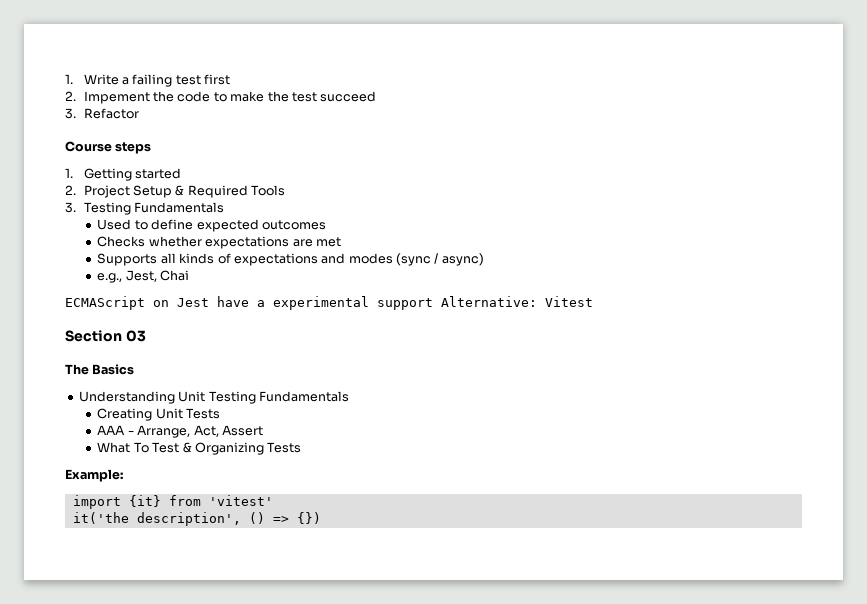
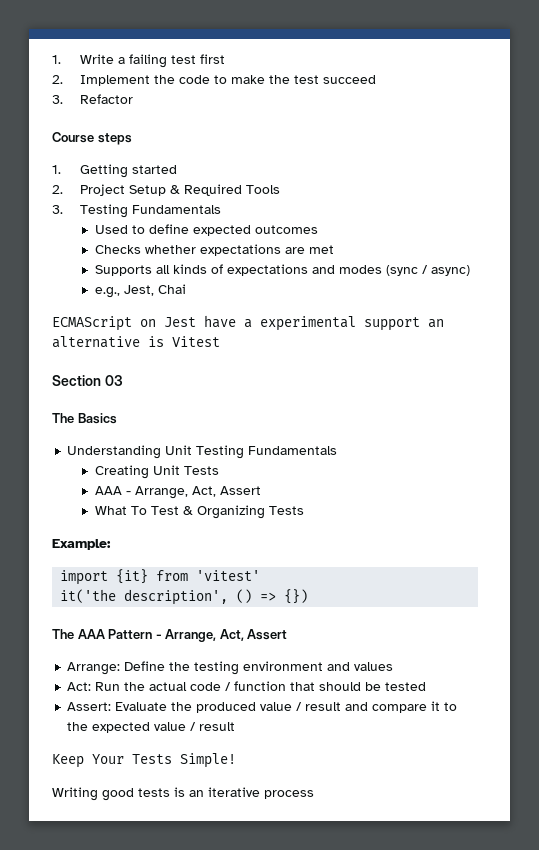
[83,91,150,104] Impement -> [79,75,150,86] Implement
[441,296,537,307] Alternative: -> [428,319,444,328] [52,336,164,348] an alternative is
(321, 518) none -> [52,629,288,642] [67,661,394,675] [67,681,427,691] [67,701,458,713] [67,722,236,733] [52,753,236,768] [52,787,314,801] // The AAA Pattern - Arrange, Act, Assert // Arrange: Define the testing environment and values // Act: Run the actual code / function that should be tested // Assert: Evaluate the produced value / result and compare it to the expected value / result // Keep Your Tests Simple! // Writing good tests is an iterative process

